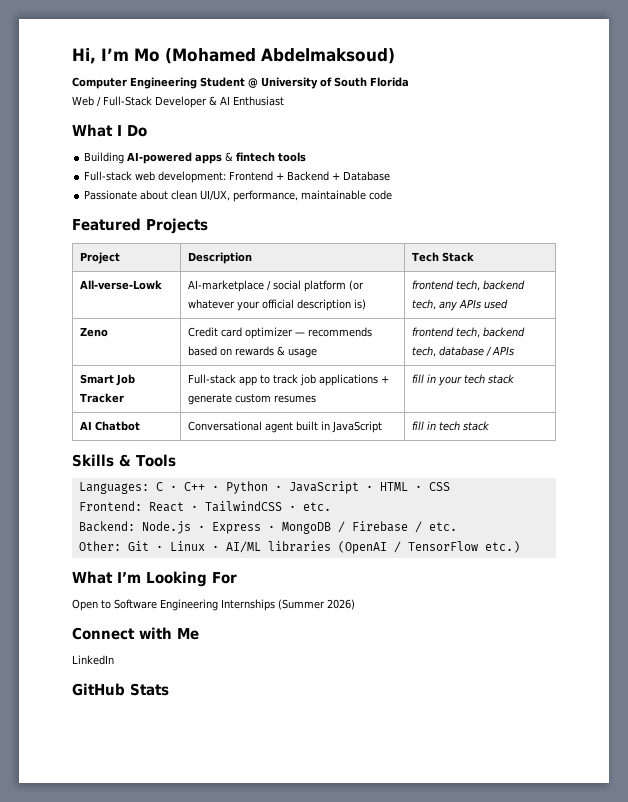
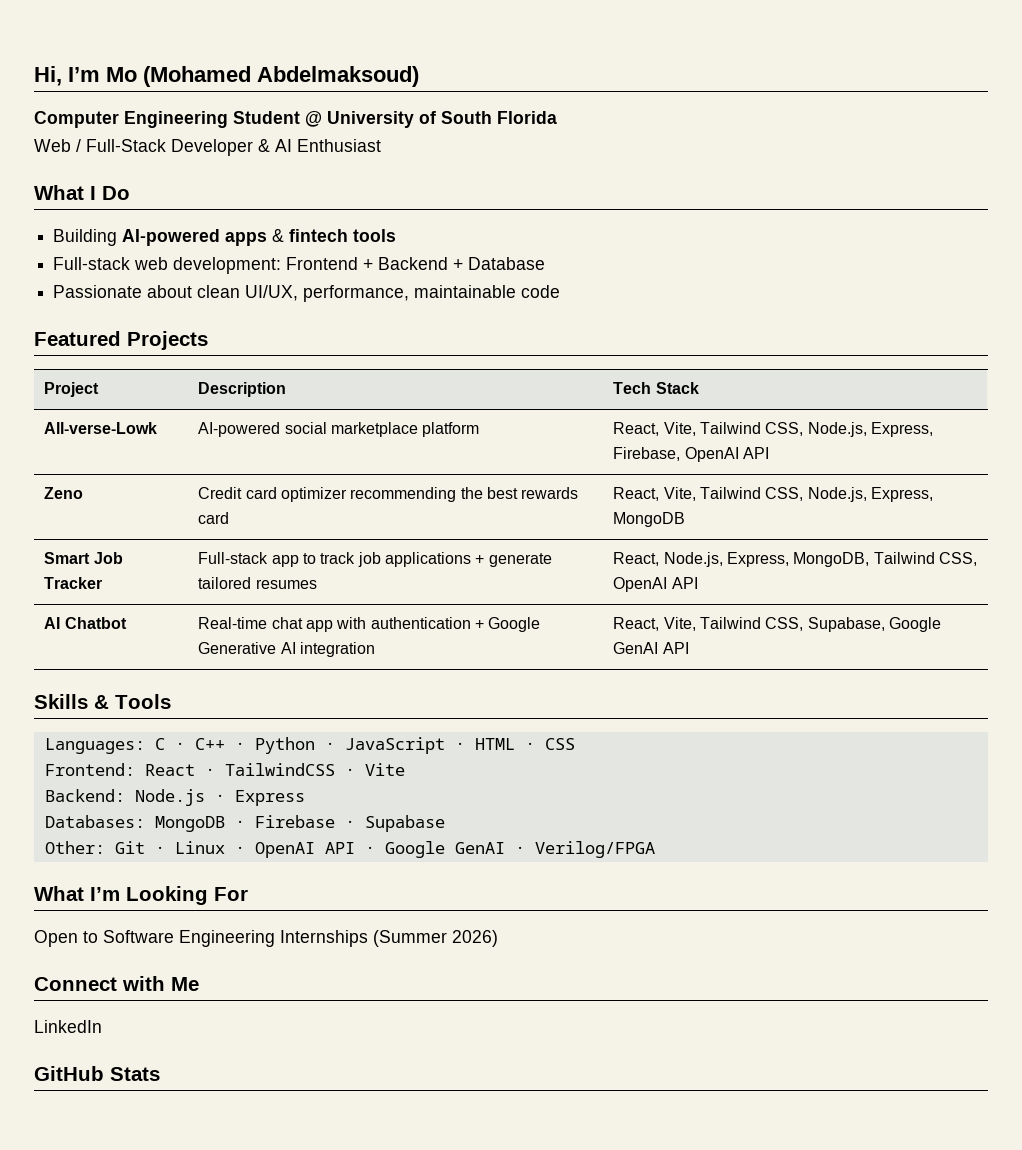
[187,280,364,292] [187,299,366,311] [411,280,525,291] [411,299,508,311] [79,327,108,337] [187,327,372,339] [187,346,317,358] [411,327,525,338] [411,346,514,357] AI-marketplace / social platform (or whatever your official description is) | frontend tech, backend tech, any APIs used // Zeno | Credit card optimizer — recommends based on rewards & usage | frontend tech, backend tech, database / APIs -> [198,422,480,437] [613,422,934,437] [613,447,770,462] [44,487,84,499] [198,487,579,502] [198,512,230,524] [613,487,934,502] [613,512,686,527] AI-powered social marketplace platform | React, Vite, Tailwind CSS, Node.js, Express, Firebase, OpenAI API // Zeno | Credit card optimizer recommending the best rewards card | React, Vite, Tailwind CSS, Node.js, Express, MongoDB
[234,394,271,403] custom -> [198,577,252,589] tailored
[411,374,515,386] [79,421,140,431] [187,421,382,433] [411,421,490,431] fill in your tech stack // AI Chatbot | Conversational agent built in JavaScript | fill in tech stack -> [613,552,978,567] [613,577,698,592] [44,617,127,629] [198,617,541,632] [198,642,376,657] [613,617,942,632] [613,642,689,654] React, Node.js, Express, MongoDB, Tailwind CSS, OpenAI API // AI Chatbot | Real-time chat app with authentication + Google Generative AI integration | React, Vite, Tailwind CSS, Supabase, Google GenAI API
[302,502,331,511] etc. -> [364,763,405,776] Vite
[267,521,457,534] · MongoDB / Firebase / etc. -> [44,815,445,832] // Databases: MongoDB · Firebase · Supabase
[225,541,520,554] AI/ML libraries (OpenAI / TensorFlow etc.) -> [254,841,655,858] OpenAI API · Google GenAI · Verilog/FPGA

